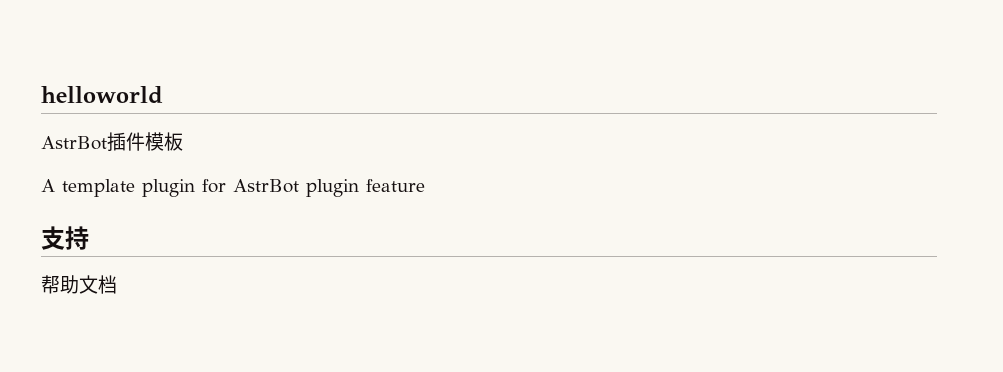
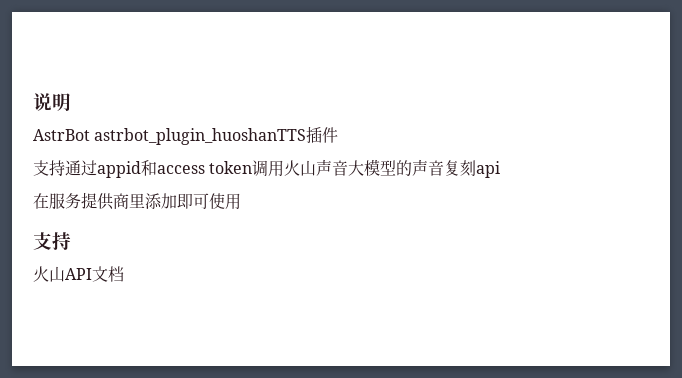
[41,86,163,104] [41,136,107,150] helloworld // AstrBot -> [33,93,71,111] [33,128,307,145] 说明 // AstrBot astrbot_plugin_huoshanTTS
[145,132,183,151] [41,179,425,197] 模板 // A template plugin for AstrBot plugin feature -> [33,159,501,178] [33,192,241,210] // 支持通过appid和access token调用火山声音大模型的声音复刻api // 在服务提供商里添加即可使用
[41,275,79,294] 帮助 -> [33,266,92,282] 火山API

